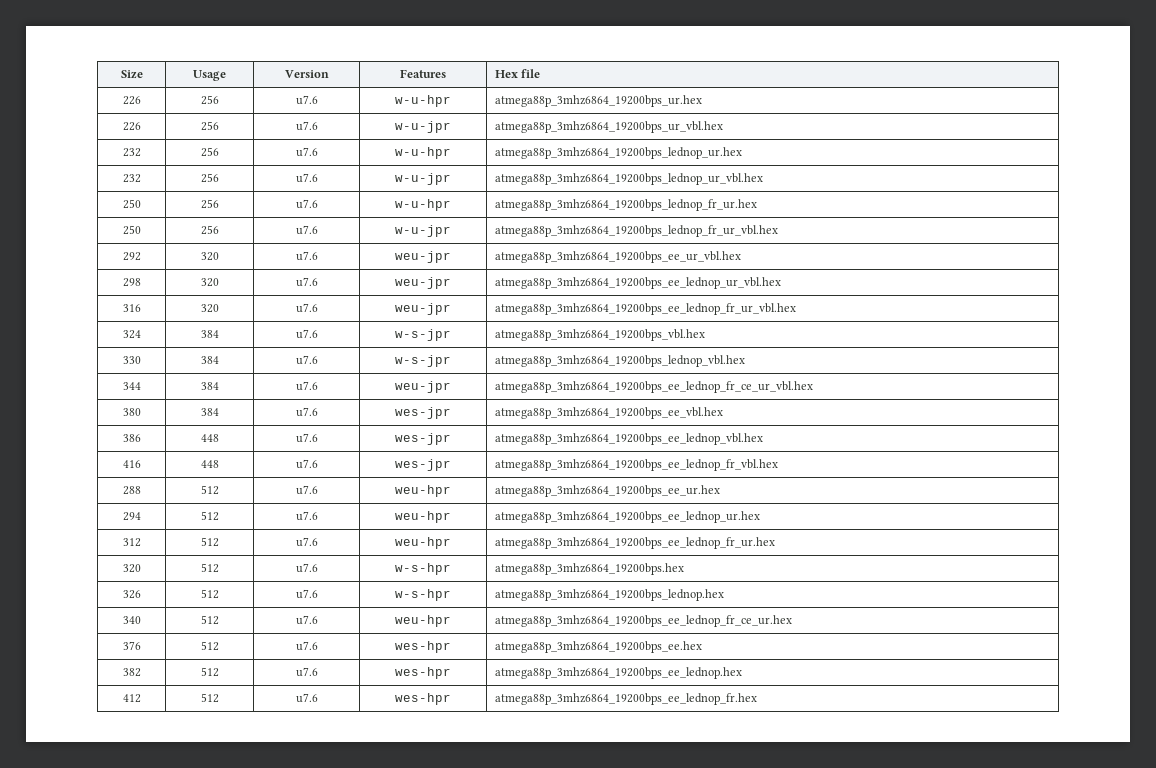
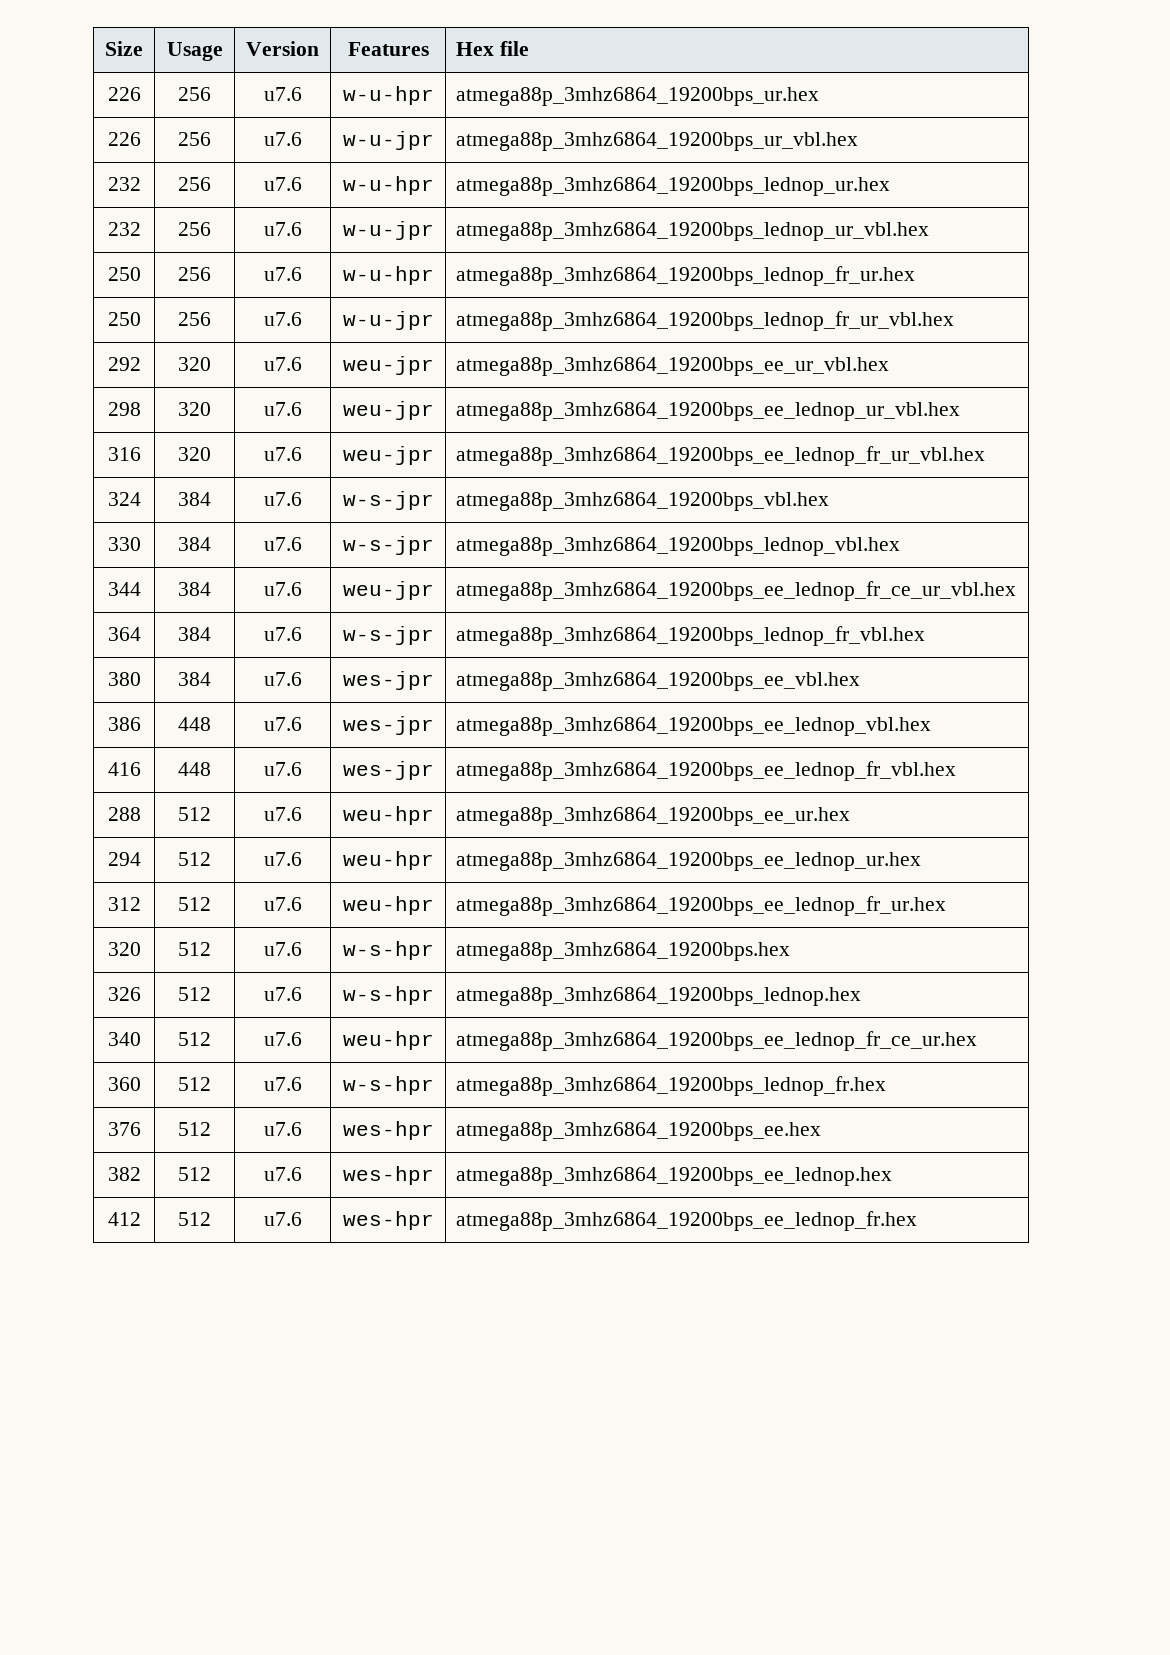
(813, 387) none -> [107,627,141,641] [178,627,211,641] [263,627,302,641] [342,626,434,645] [456,626,926,646] // 364 | 384 | u7.6 | w-s-jpr | atmega88p_3mhz6864_19200bps_lednop_fr_vbl.hex
(792, 621) none -> [107,1077,141,1091] [178,1077,211,1091] [263,1077,302,1091] [342,1076,434,1095] [456,1076,887,1096] // 360 | 512 | u7.6 | w-s-hpr | atmega88p_3mhz6864_19200bps_lednop_fr.hex

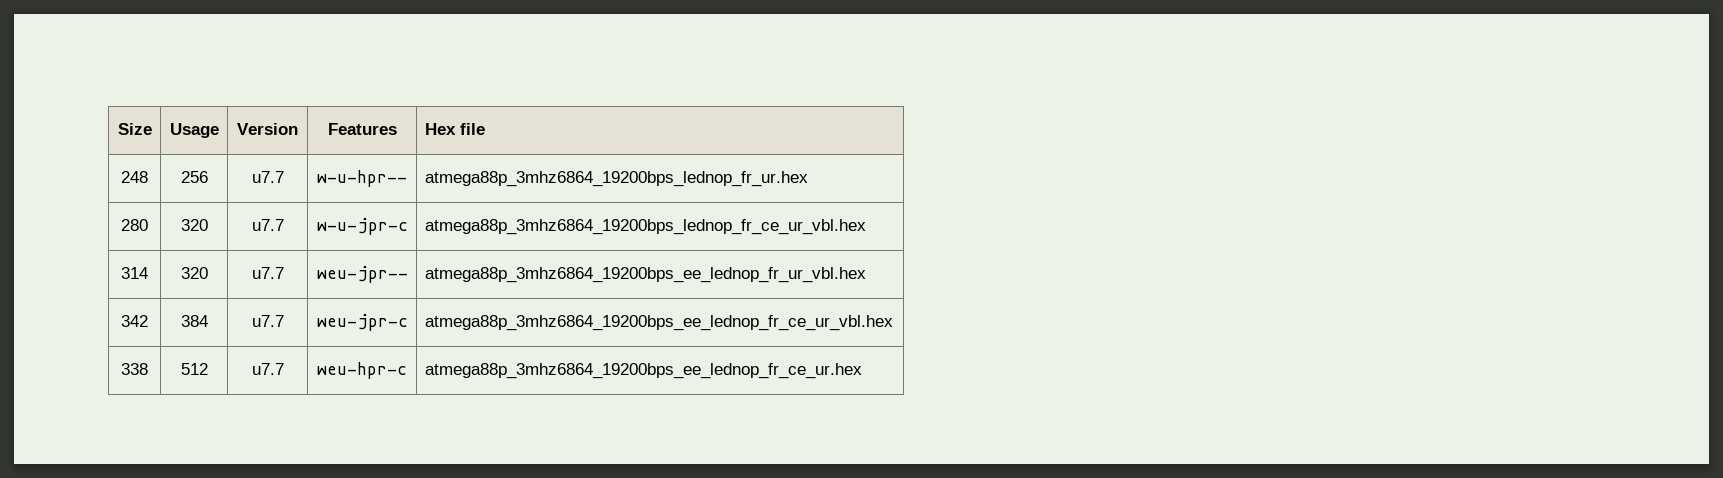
[107,87,141,101] [178,87,211,101] [263,87,302,101] [342,86,434,105] [456,87,820,106] [107,132,141,146] [178,132,211,146] [263,132,302,146] [342,131,434,150] [456,132,859,151] [107,177,141,191] [178,177,211,191] [263,177,302,191] [342,176,434,195] [456,177,891,196] [107,222,141,236] [178,222,211,236] [263,222,302,236] [342,221,434,240] [456,222,930,241] [107,267,141,281] [178,267,211,281] [263,267,302,281] [342,266,434,285] [456,266,916,286] [107,312,141,326] [178,312,211,326] [263,312,302,326] [342,311,434,330] [456,311,955,331] [107,357,141,371] [178,357,211,371] [263,357,302,371] [342,356,434,375] [456,357,890,376] [107,402,141,416] [178,402,211,416] [263,402,302,416] [342,401,434,420] [456,402,961,421] [107,447,141,461] [178,447,211,461] [263,447,302,461] [342,446,434,465] 226 | 256 | u7.6 | w-u-hpr | atmega88p_3mhz6864_19200bps_ur.hex // 226 | 256 | u7.6 | w-u-jpr | atmega88p_3mhz6864_19200bps_ur_vbl.hex // 232 | 256 | u7.6 | w-u-hpr | atmega88p_3mhz6864_19200bps_lednop_ur.hex // 232 | 256 | u7.6 | w-u-jpr | atmega88p_3mhz6864_19200bps_lednop_ur_vbl.hex // 250 | 256 | u7.6 | w-u-hpr | atmega88p_3mhz6864_19200bps_lednop_fr_ur.hex // 250 | 256 | u7.6 | w-u-jpr | atmega88p_3mhz6864_19200bps_lednop_fr_ur_vbl.hex // 292 | 320 | u7.6 | weu-jpr | atmega88p_3mhz6864_19200bps_ee_ur_vbl.hex // 298 | 320 | u7.6 | weu-jpr | atmega88p_3mhz6864_19200bps_ee_lednop_ur_vbl.hex // 316 | 320 | u7.6 | weu-jpr -> [121,171,148,183] [180,171,208,183] [251,171,284,183] [317,170,407,187] [424,171,808,187] [121,219,148,231] [180,219,208,231] [251,219,284,231] [316,218,408,235] [424,219,866,235] [121,267,148,279] [180,267,208,279] [251,267,284,279] [316,266,408,283] 248 | 256 | u7.7 | w-u-hpr-- | atmega88p_3mhz6864_19200bps_lednop_fr_ur.hex // 280 | 320 | u7.7 | w-u-jpr-c | atmega88p_3mhz6864_19200bps_lednop_fr_ce_ur_vbl.hex // 314 | 320 | u7.7 | weu-jpr--
[107,492,141,506] [178,492,211,506] [263,492,302,506] [342,491,434,510] [456,492,830,511] [107,537,141,551] [178,537,211,551] [263,537,302,551] [342,536,434,555] [456,537,901,556] [107,582,141,596] [178,582,211,596] [263,582,302,596] [342,581,434,600] [456,581,1017,601] [107,627,141,641] [178,627,211,641] [263,627,302,641] [342,626,434,645] [456,626,926,646] [107,672,141,686] [178,672,211,686] [263,672,302,686] [342,671,434,690] [456,672,861,691] [107,717,141,731] [178,717,211,731] [263,717,302,731] [342,716,434,735] [456,717,932,736] [107,762,141,776] [178,762,211,776] [263,762,302,776] [342,761,434,780] [456,761,957,781] [107,807,141,821] [178,807,211,821] [263,807,302,821] [342,806,434,825] [456,807,851,826] [107,852,141,866] [178,852,211,866] [263,852,302,866] [342,851,434,870] [456,852,922,871] [107,897,141,911] [178,897,211,911] [263,897,302,911] [342,896,434,915] [456,896,947,916] [107,942,141,956] [178,942,211,956] [263,942,302,956] [342,941,434,960] [456,942,791,961] [107,987,141,1001] [178,987,211,1001] [263,987,302,1001] [342,986,434,1005] [456,987,862,1006] [107,1032,141,1046] [178,1032,211,1046] [263,1032,302,1046] [342,1031,434,1050] [456,1031,978,1051] [107,1077,141,1091] [178,1077,211,1091] [263,1077,302,1091] [342,1076,434,1095] [456,1076,887,1096] [107,1122,141,1136] [178,1122,211,1136] [263,1122,302,1136] [342,1121,434,1140] [456,1122,822,1141] [107,1167,141,1181] [178,1167,211,1181] [263,1167,302,1181] [342,1166,434,1185] [456,1167,893,1186] [107,1212,141,1226] [178,1212,211,1226] [263,1212,302,1226] [342,1211,434,1230] [456,1211,918,1231] 324 | 384 | u7.6 | w-s-jpr | atmega88p_3mhz6864_19200bps_vbl.hex // 330 | 384 | u7.6 | w-s-jpr | atmega88p_3mhz6864_19200bps_lednop_vbl.hex // 344 | 384 | u7.6 | weu-jpr | atmega88p_3mhz6864_19200bps_ee_lednop_fr_ce_ur_vbl.hex // 364 | 384 | u7.6 | w-s-jpr | atmega88p_3mhz6864_19200bps_lednop_fr_vbl.hex // 380 | 384 | u7.6 | wes-jpr | atmega88p_3mhz6864_19200bps_ee_vbl.hex // 386 | 448 | u7.6 | wes-jpr | atmega88p_3mhz6864_19200bps_ee_lednop_vbl.hex // 416 | 448 | u7.6 | wes-jpr | atmega88p_3mhz6864_19200bps_ee_lednop_fr_vbl.hex // 288 | 512 | u7.6 | weu-hpr | atmega88p_3mhz6864_19200bps_ee_ur.hex // 294 | 512 | u7.6 | weu-hpr | atmega88p_3mhz6864_19200bps_ee_lednop_ur.hex // 312 | 512 | u7.6 | weu-hpr | atmega88p_3mhz6864_19200bps_ee_lednop_fr_ur.hex // 320 | 512 | u7.6 | w-s-hpr | atmega88p_3mhz6864_19200bps.hex // 326 | 512 | u7.6 | w-s-hpr | atmega88p_3mhz6864_19200bps_lednop.hex // 340 | 512 | u7.6 | weu-hpr | atmega88p_3mhz6864_19200bps_ee_lednop_fr_ce_ur.hex // 360 | 512 | u7.6 | w-s-hpr | atmega88p_3mhz6864_19200bps_lednop_fr.hex // 376 | 512 | u7.6 | wes-hpr | atmega88p_3mhz6864_19200bps_ee.hex // 382 | 512 | u7.6 | wes-hpr | atmega88p_3mhz6864_19200bps_ee_lednop.hex // 412 | 512 | u7.6 | wes-hpr | atmega88p_3mhz6864_19200bps_ee_lednop_fr.hex -> [121,315,148,327] [180,315,208,327] [251,315,284,327] [316,314,408,331] [424,315,893,331] [121,363,148,375] [180,363,208,375] [251,363,284,375] [317,362,407,379] [424,363,862,379] 342 | 384 | u7.7 | weu-jpr-c | atmega88p_3mhz6864_19200bps_ee_lednop_fr_ce_ur_vbl.hex // 338 | 512 | u7.7 | weu-hpr-c | atmega88p_3mhz6864_19200bps_ee_lednop_fr_ce_ur.hex

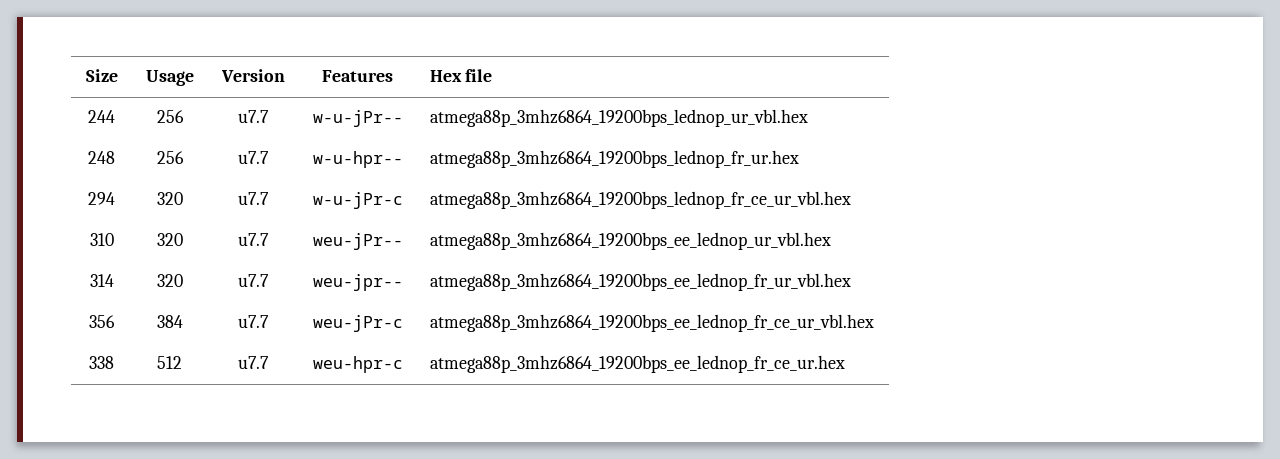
(485, 129) none -> [88,110,115,123] [156,110,184,123] [237,110,269,123] [312,110,403,127] [429,109,808,127] // 244 | 256 | u7.7 | w-u-jPr-- | atmega88p_3mhz6864_19200bps_lednop_ur_vbl.hex
[121,219,148,231] [180,219,208,231] [251,219,284,231] [316,218,408,235] 280 | 320 | u7.7 | w-u-jpr-c -> [88,192,115,205] [156,192,183,205] [237,192,269,205] [312,192,403,209] 294 | 320 | u7.7 | w-u-jPr-c
(866, 227) none -> [89,233,114,246] [156,233,183,246] [237,233,269,246] [312,233,403,250] [429,232,831,250] // 310 | 320 | u7.7 | weu-jPr-- | atmega88p_3mhz6864_19200bps_ee_lednop_ur_vbl.hex
[121,315,148,327] 342 -> [89,315,115,328] 356
[316,314,408,331] weu-jpr-c -> [312,315,403,332] weu-jPr-c

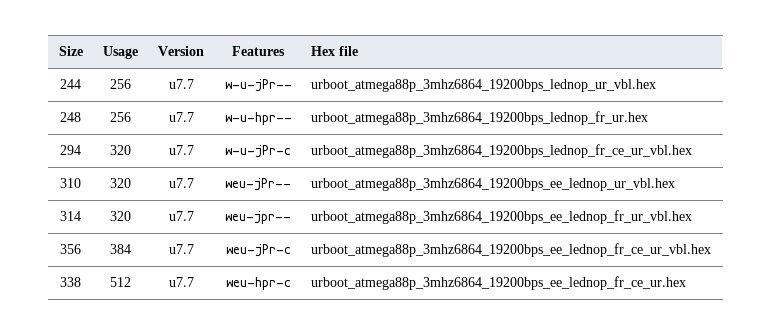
[429,109,808,127] atmega88p_3mhz6864_19200bps_lednop_ur_vbl.hex -> [310,79,656,92] urboot_atmega88p_3mhz6864_19200bps_lednop_ur_vbl.hex
[429,150,799,168] atmega88p_3mhz6864_19200bps_lednop_fr_ur.hex -> [310,111,648,125] urboot_atmega88p_3mhz6864_19200bps_lednop_fr_ur.hex
[429,191,851,209] atmega88p_3mhz6864_19200bps_lednop_fr_ce_ur_vbl.hex -> [310,144,692,158] urboot_atmega88p_3mhz6864_19200bps_lednop_fr_ce_ur_vbl.hex
[429,232,831,250] atmega88p_3mhz6864_19200bps_ee_lednop_ur_vbl.hex -> [310,178,675,191] urboot_atmega88p_3mhz6864_19200bps_ee_lednop_ur_vbl.hex
[429,273,851,291] atmega88p_3mhz6864_19200bps_ee_lednop_fr_ur_vbl.hex -> [310,210,692,224] urboot_atmega88p_3mhz6864_19200bps_ee_lednop_fr_ur_vbl.hex
[429,314,874,332] atmega88p_3mhz6864_19200bps_ee_lednop_fr_ce_ur_vbl.hex -> [310,243,711,257] urboot_atmega88p_3mhz6864_19200bps_ee_lednop_fr_ce_ur_vbl.hex
[429,355,845,373] atmega88p_3mhz6864_19200bps_ee_lednop_fr_ce_ur.hex -> [310,276,686,290] urboot_atmega88p_3mhz6864_19200bps_ee_lednop_fr_ce_ur.hex

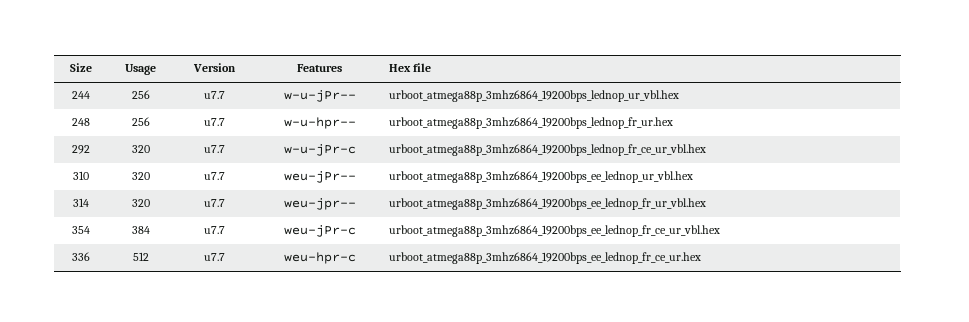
[60,145,81,155] 294 -> [72,145,90,154] 292
[60,244,81,254] 356 -> [72,226,90,234] 354
[60,277,81,287] 338 -> [72,252,90,261] 336

